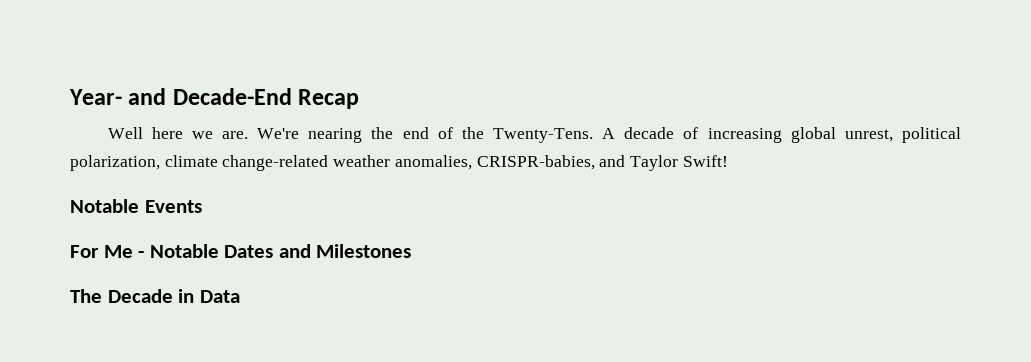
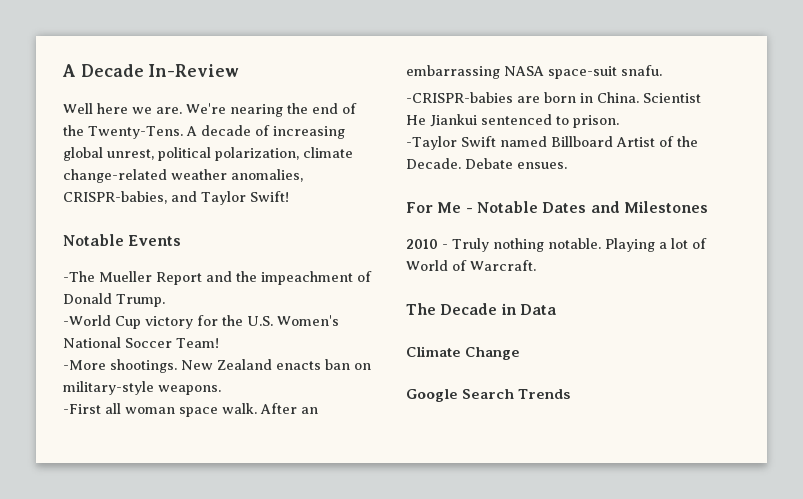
[69,88,360,109] Year- and Decade-End Recap -> [62,64,240,77] A Decade In-Review
(202, 206) none -> [63,271,372,285] [63,293,165,307] [63,315,339,329] [63,337,219,348] [63,359,371,373] [63,381,221,395] [63,403,318,417] [406,65,662,79] [406,92,701,103] [406,114,619,128] [406,136,698,150] [406,158,567,169] // -The Mueller Report and the impeachment of Donald Trump. // -World Cup victory for the U.S. Women's National Soccer Team! // -More shootings. New Zealand enacts ban on military-style weapons. // -First all woman space walk. After an embarrassing NASA space-suit snafu. // -CRISPR-babies are born in China. Scientist He Jiankui sentenced to prison. // -Taylor Swift named Billboard Artist of the Decade. Debate ensues.
(412, 251) none -> [406,238,707,252] [406,260,536,271] // 2010 - Truly nothing notable. Playing a lot of World of Warcraft.
(240, 296) none -> [406,346,521,360] [406,389,571,402] // Climate Change // Google Search Trends

